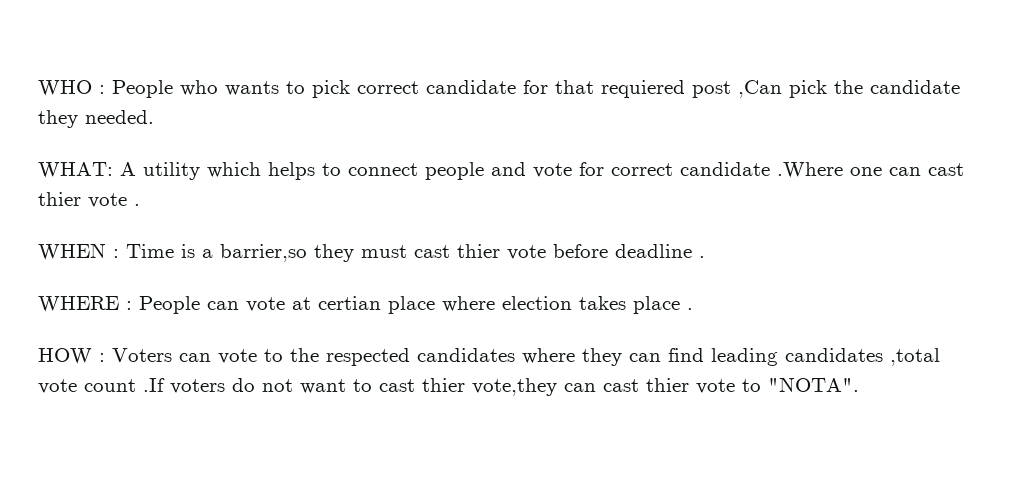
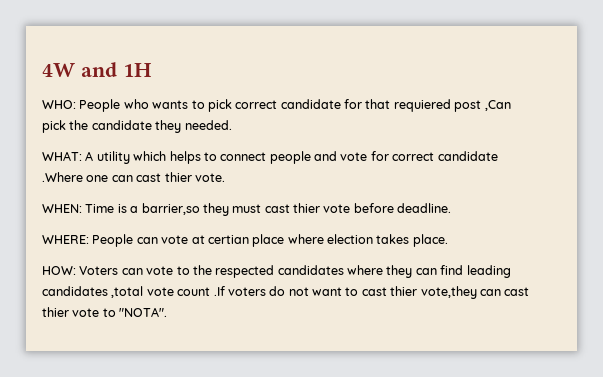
[38,80,105,96] WHO : -> [42,62,152,77] [42,100,76,109] 4W and 1H // WHO:
[88,193,140,208] [38,243,119,260] vote . // WHEN : -> [194,173,225,182] [42,204,82,213] vote. // WHEN:
[615,244,705,258] [38,296,132,312] deadline . // WHERE : -> [397,203,452,213] [42,235,89,244] deadline. // WHERE:
[633,296,693,314] [38,348,105,364] place . // HOW : -> [412,234,448,247] [42,266,76,275] place. // HOW:

